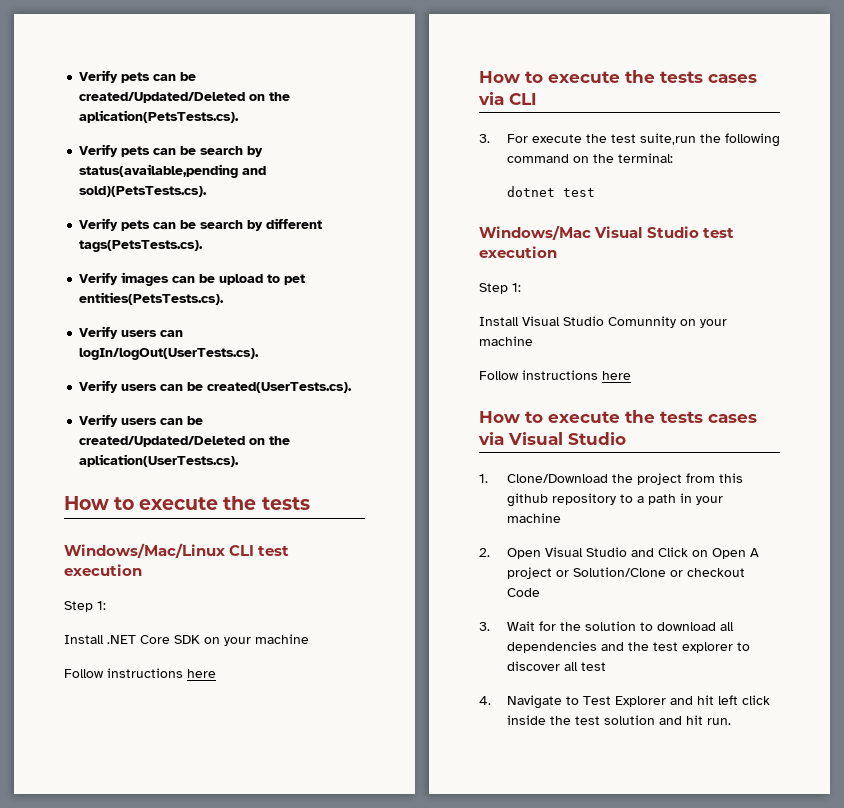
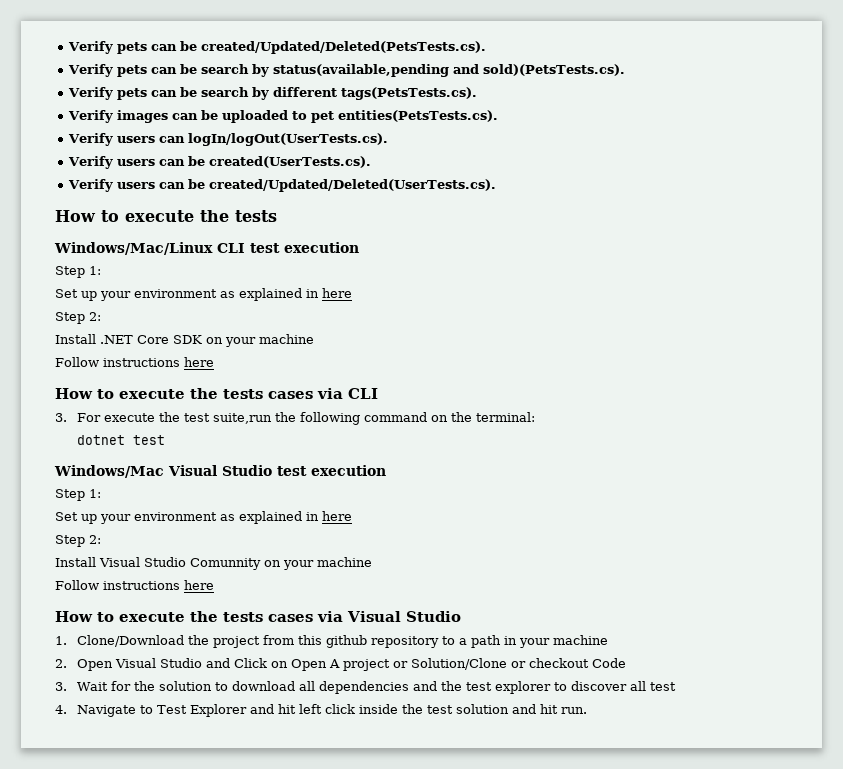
[79,70,197,83] [79,92,291,103] [79,110,240,123] Verify pets can be created/Updated/Deleted on the aplication(PetsTests.cs). -> [67,41,486,54] Verify pets can be created/Updated/Deleted(PetsTests.cs).
[219,274,264,285] upload -> [221,110,288,123] uploaded
[79,436,291,447] [79,454,240,467] created/Updated/Deleted on the aplication(UserTests.cs). -> [208,179,496,192] created/Updated/Deleted(UserTests.cs).
(106, 605) none -> [55,288,352,301] [55,312,101,324] // Set up your environment as explained in here // Step 2:
(521, 287) none -> [55,511,352,524] [55,535,101,547] // Set up your environment as explained in here // Step 2:

